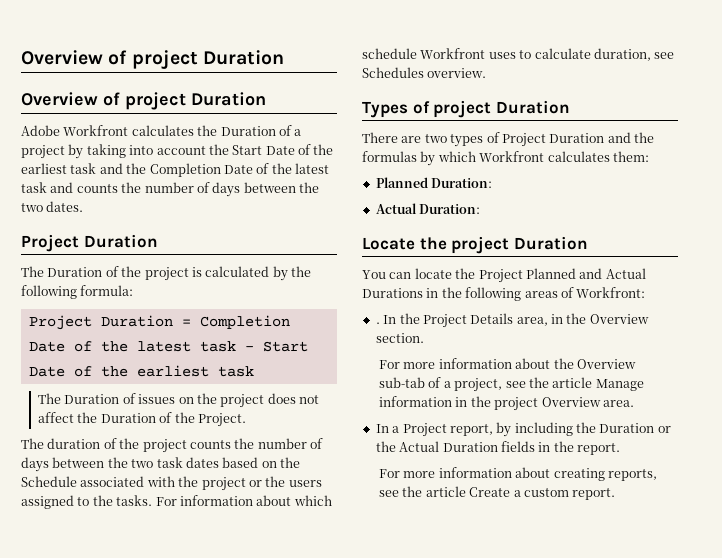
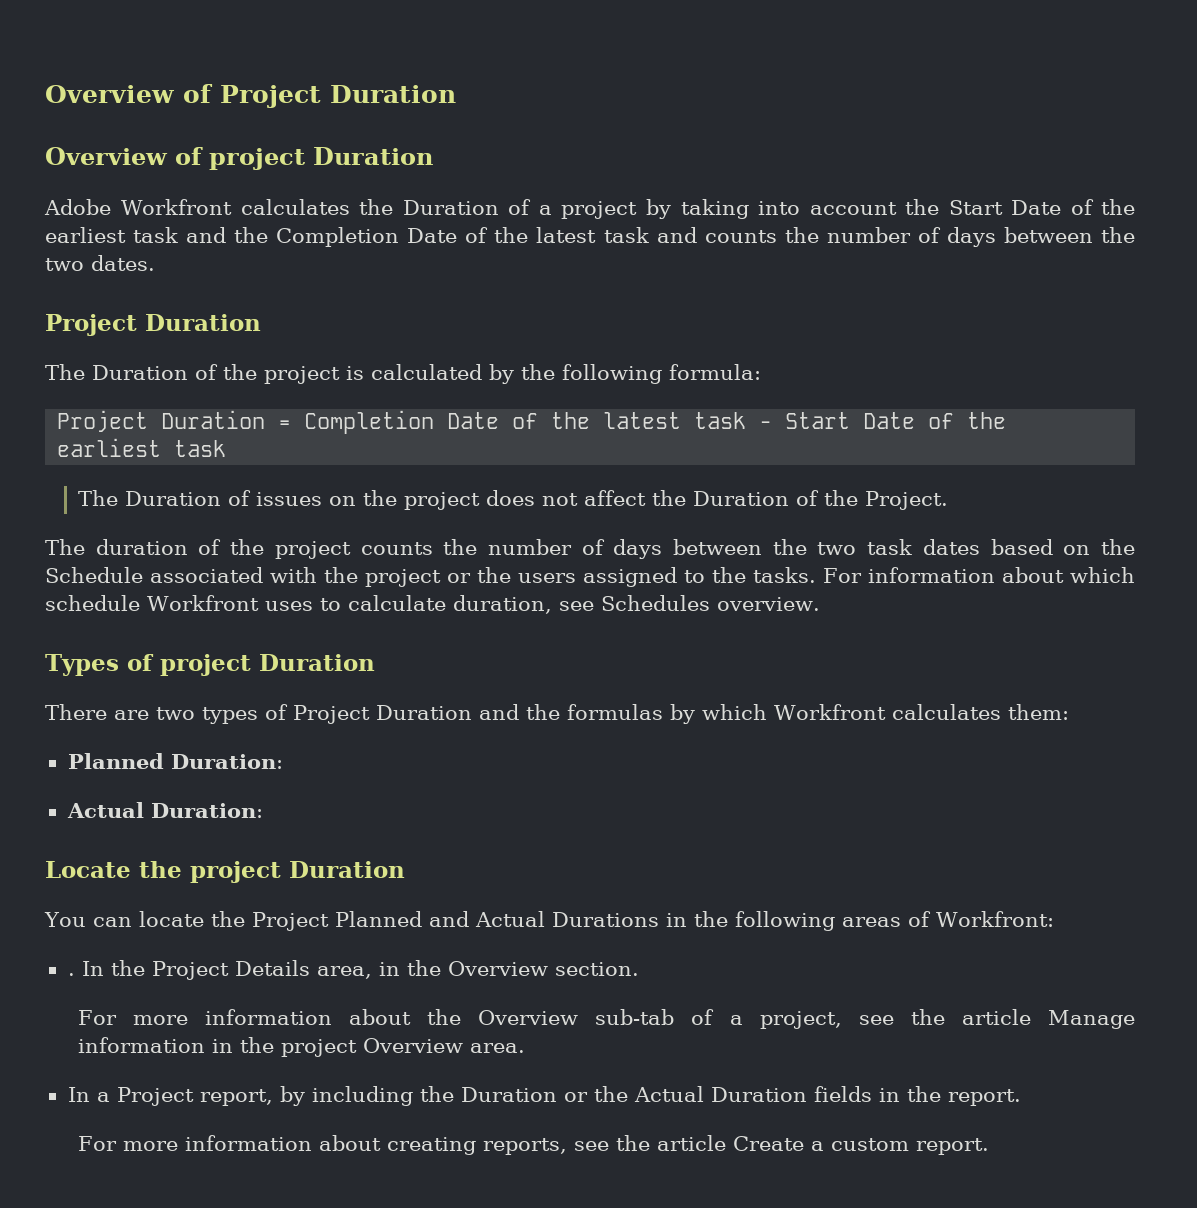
[21,50,198,69] Overview of project -> [45,84,321,108] Overview of Project

